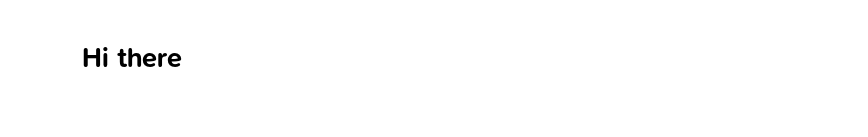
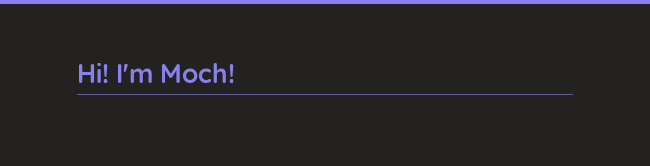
[82,47,182,68] Hi there -> [77,62,236,83] Hi! I'm Moch!

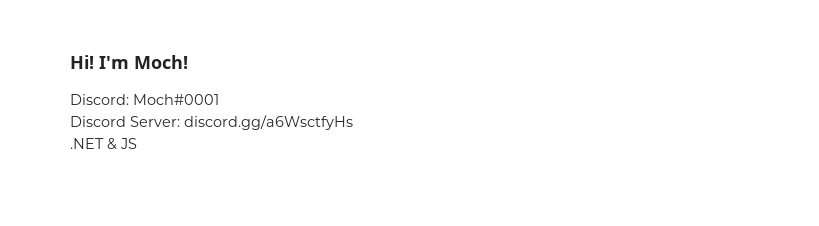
(236, 73) none -> [70,94,219,105] [70,115,353,130] [70,138,137,150] // Discord: Moch#0001 // Discord Server: discord.gg/a6WsctfyHs // .NET & JS

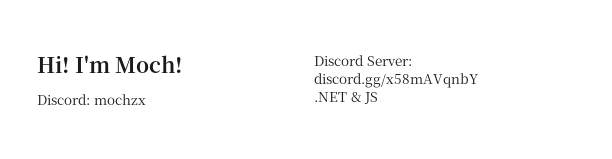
[133,94,219,105] Moch#0001 -> [93,94,146,105] mochzx
[184,115,353,130] discord.gg/a6WsctfyHs -> [314,73,479,88] discord.gg/x58mAVqnbY

